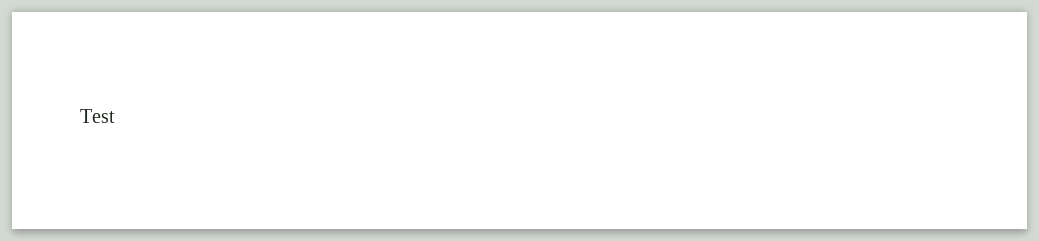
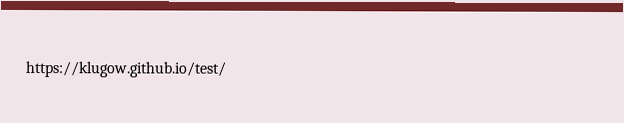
[80,109,115,123] Test -> [25,61,226,78] https://klugow.github.io/test/

